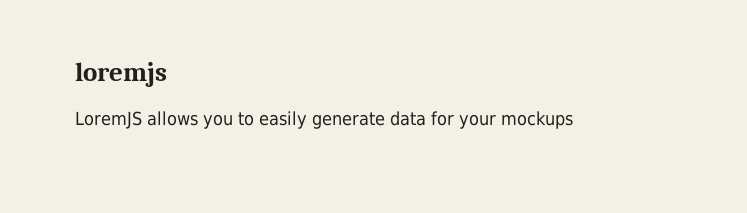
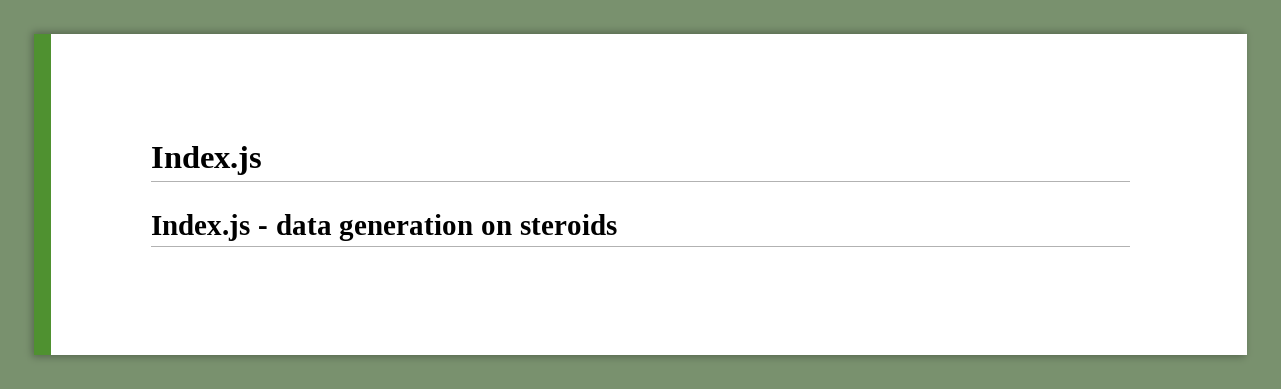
[75,62,167,87] [75,111,573,129] loremjs // LoremJS allows you to easily generate data for your mockups -> [151,146,262,175] [151,214,618,241] Index.js // Index.js - data generation on steroids

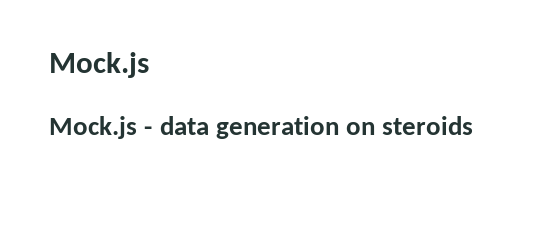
[151,146,262,175] [151,214,250,241] Index.js // Index.js -> [49,52,149,78] [49,116,137,139] Mock.js // Mock.js

